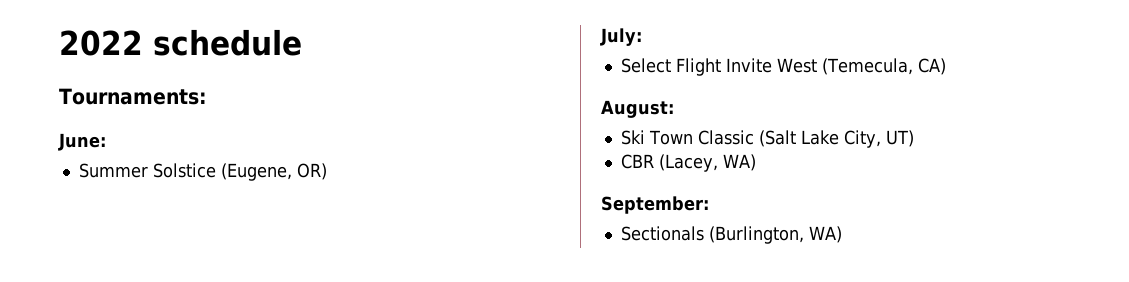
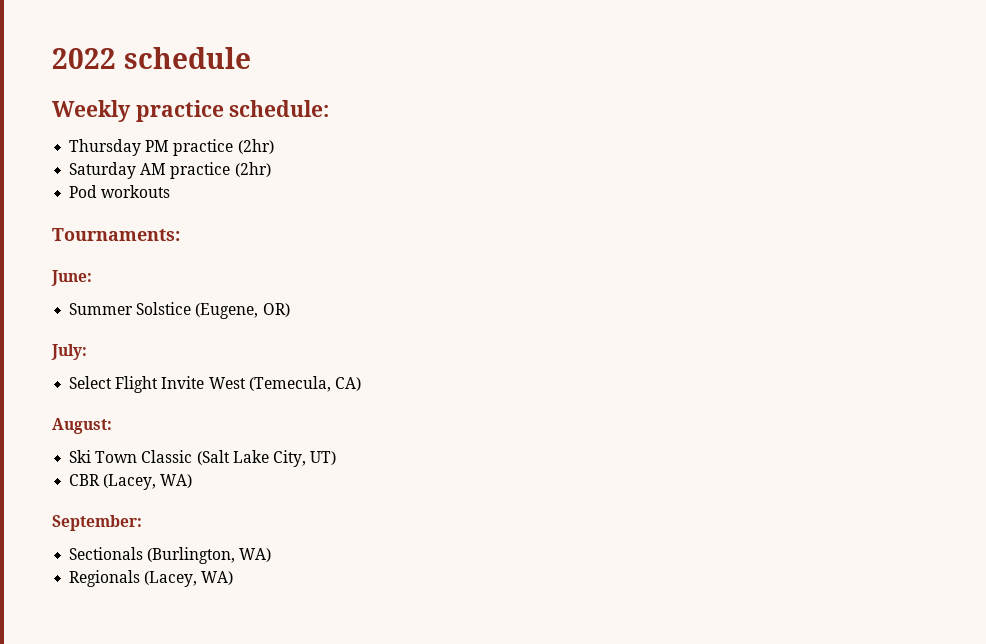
(302, 42) none -> [52,100,330,122] [69,139,274,156] [69,162,271,179] [69,185,171,198] // Weekly practice schedule: // Thursday PM practice (2hr) // Saturday AM practice (2hr) // Pod workouts
(842, 234) none -> [69,570,234,587] // Regionals (Lacey, WA)

